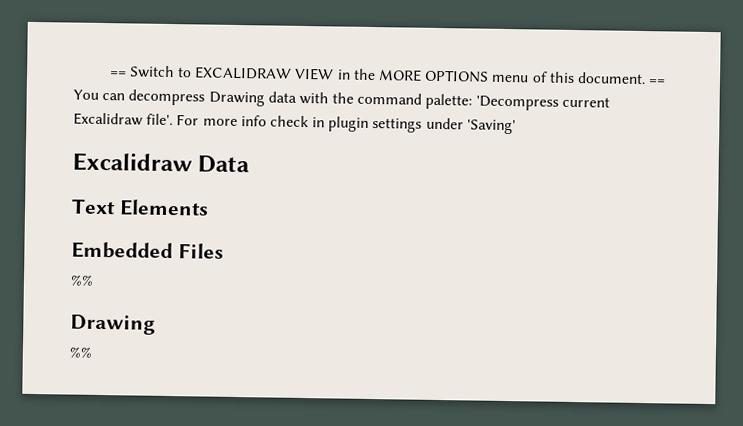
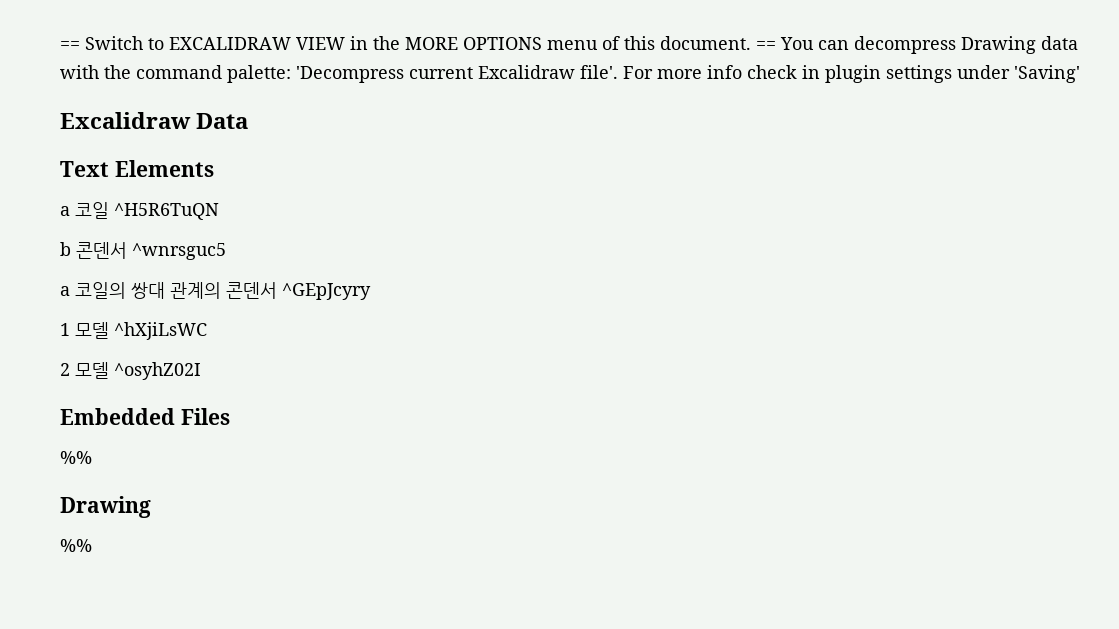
(209, 208) none -> [60,202,219,220] [60,242,226,260] [60,282,371,300] [60,322,207,340] [60,362,201,380] // a 코일 ^H5R6TuQN // b 콘덴서 ^wnrsguc5 // a 코일의 쌍대 관계의 콘덴서 ^GEpJcyry // 1 모델 ^hXjiLsWC // 2 모델 ^osyhZ02I

